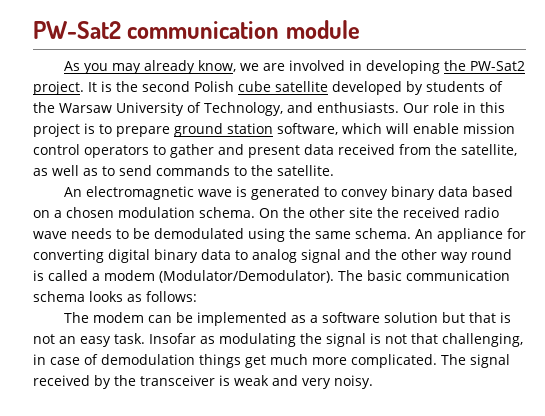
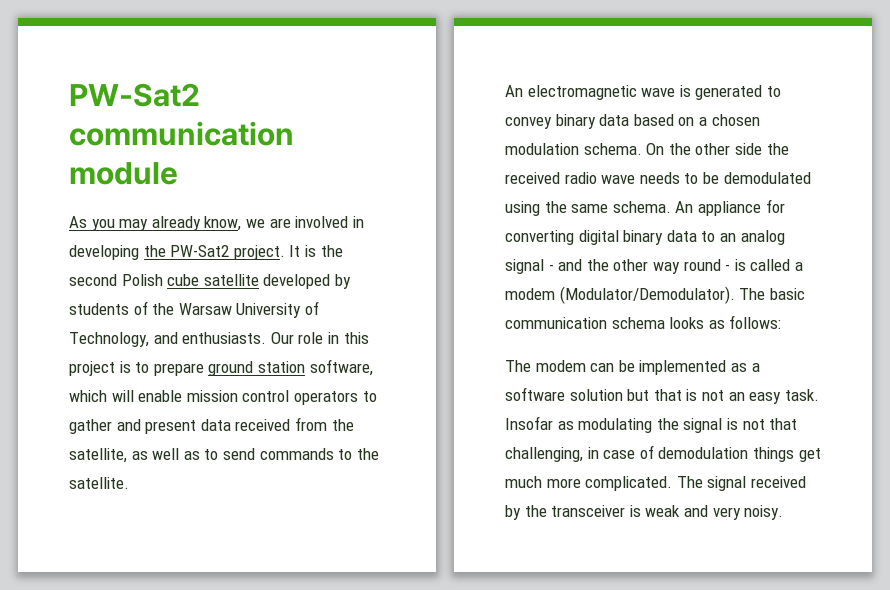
[349,207,373,218] site -> [734,143,762,155] side
(248, 255) none -> [719,233,736,242] an
(341, 256) none -> [548,264,554,271] -
(512, 254) none -> [725,264,731,271] -

